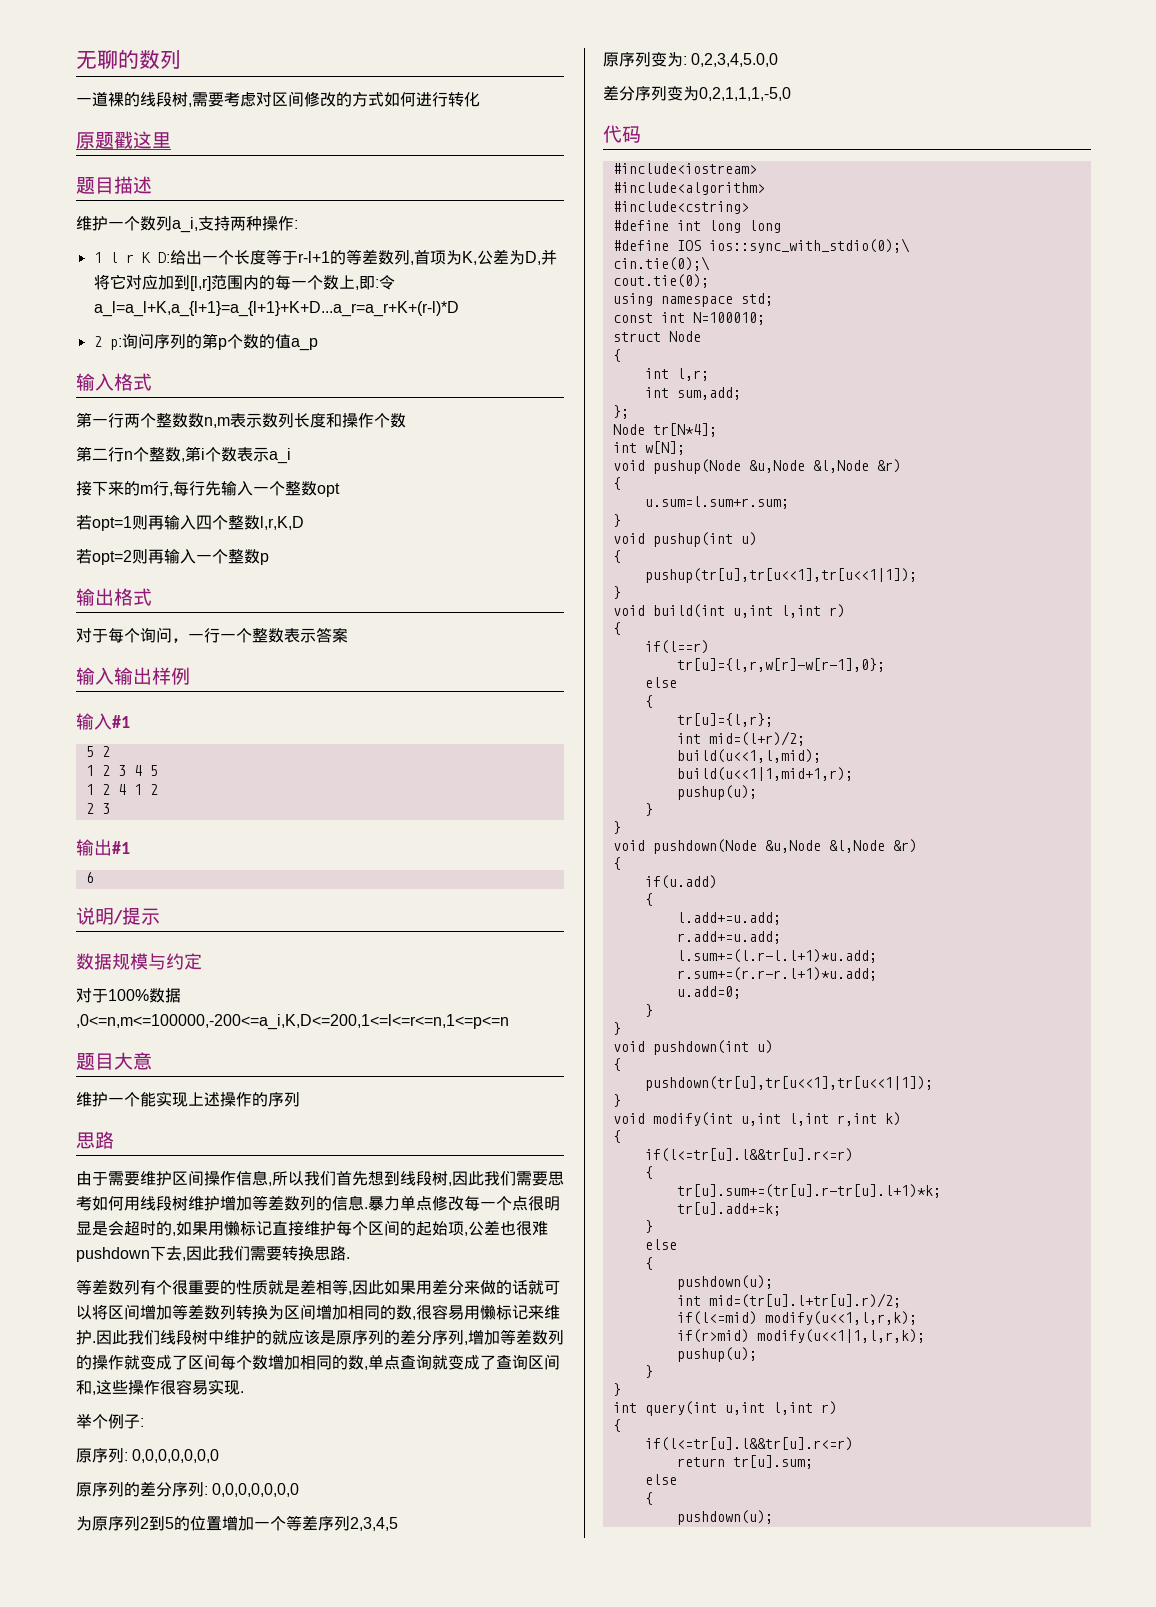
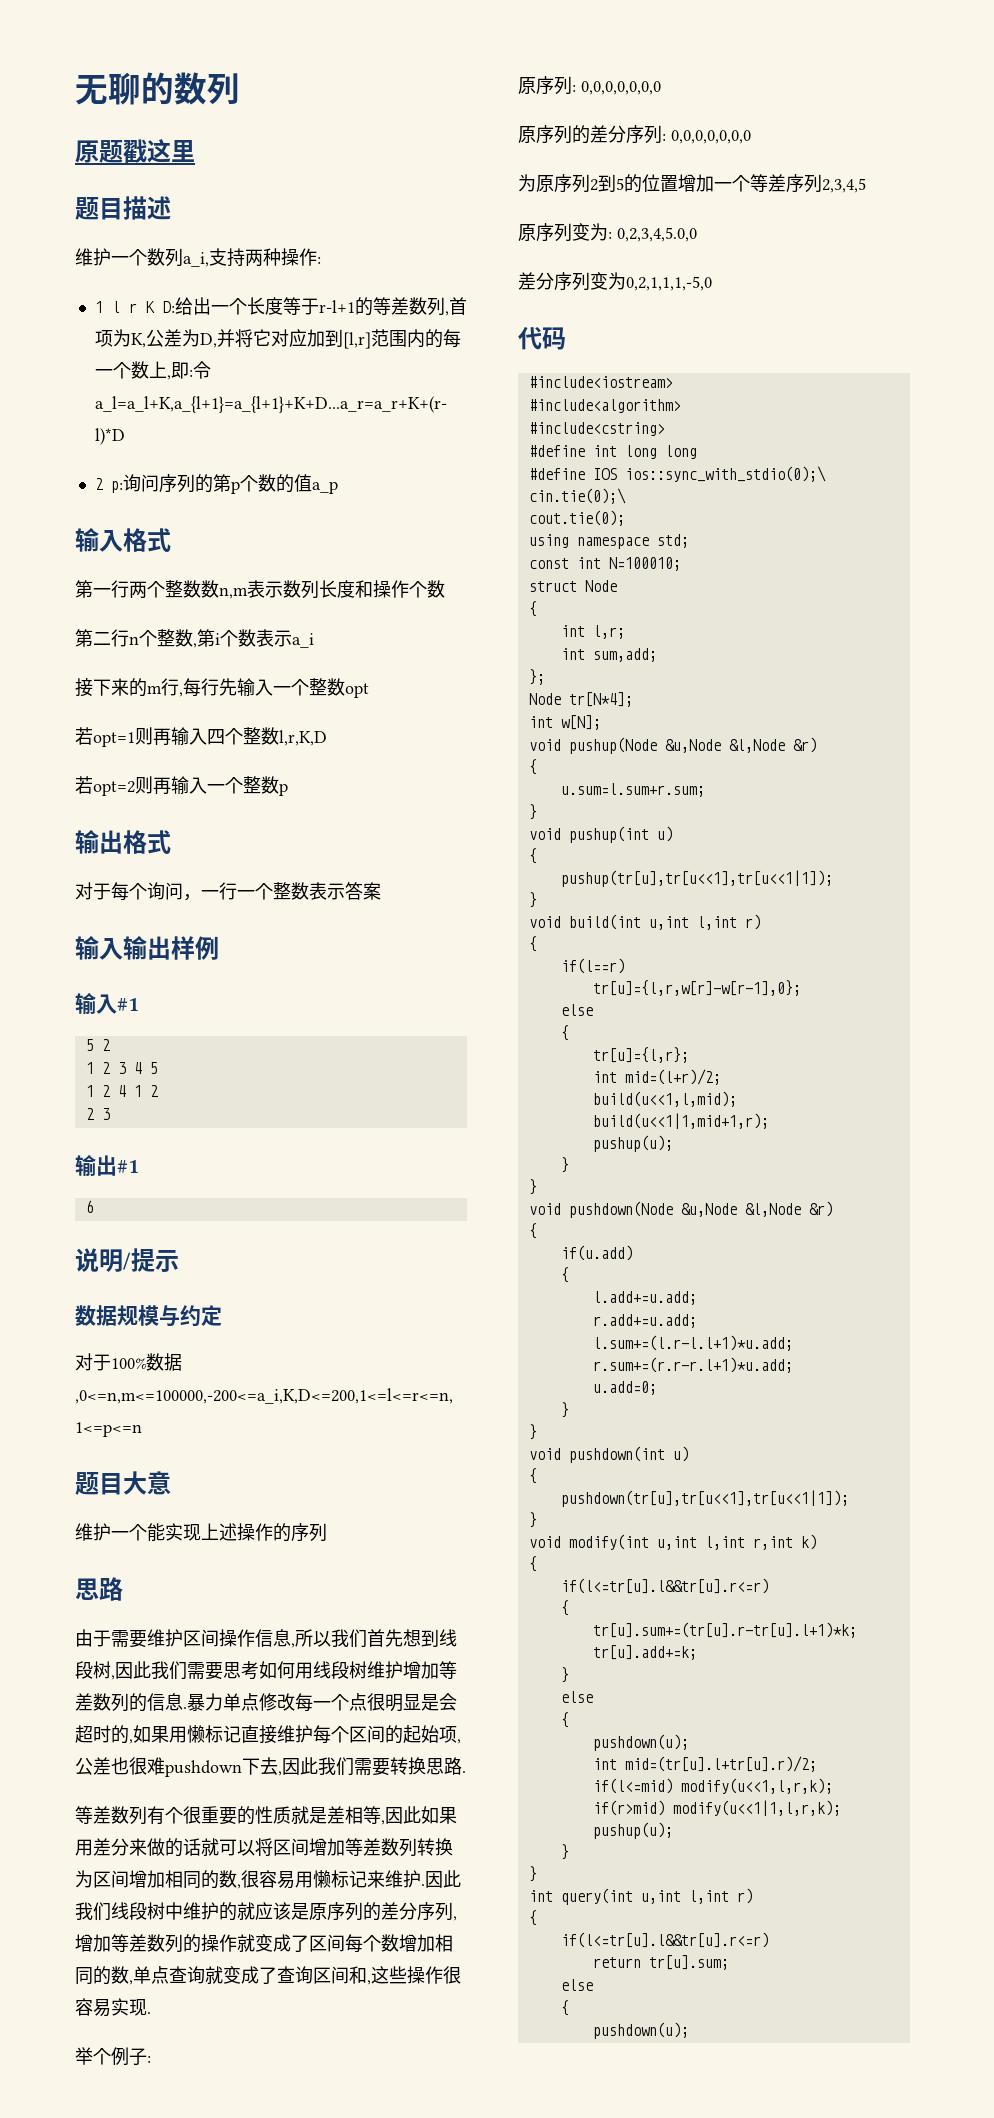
[76,91,480,107] // 一道裸的线段树,需要考虑对区间修改的方式如何进行转化 -> (240, 89) none

